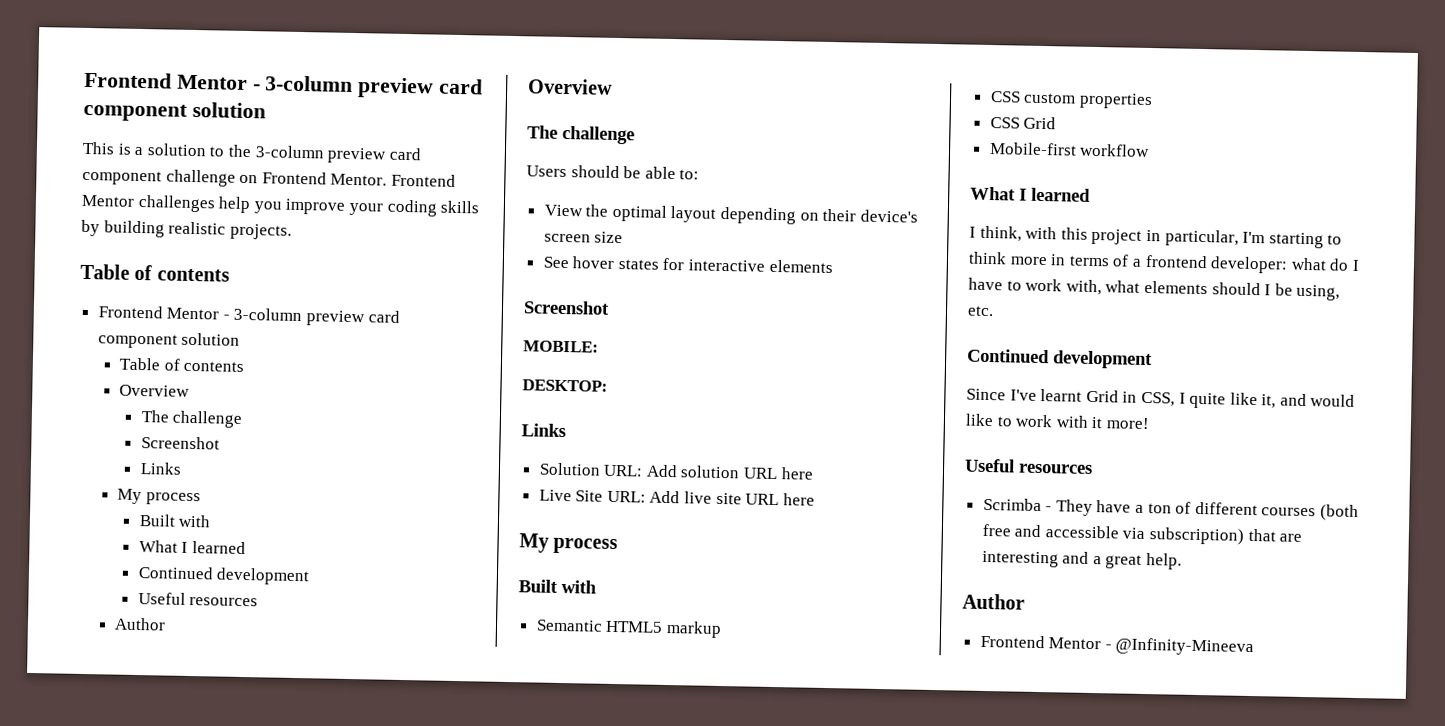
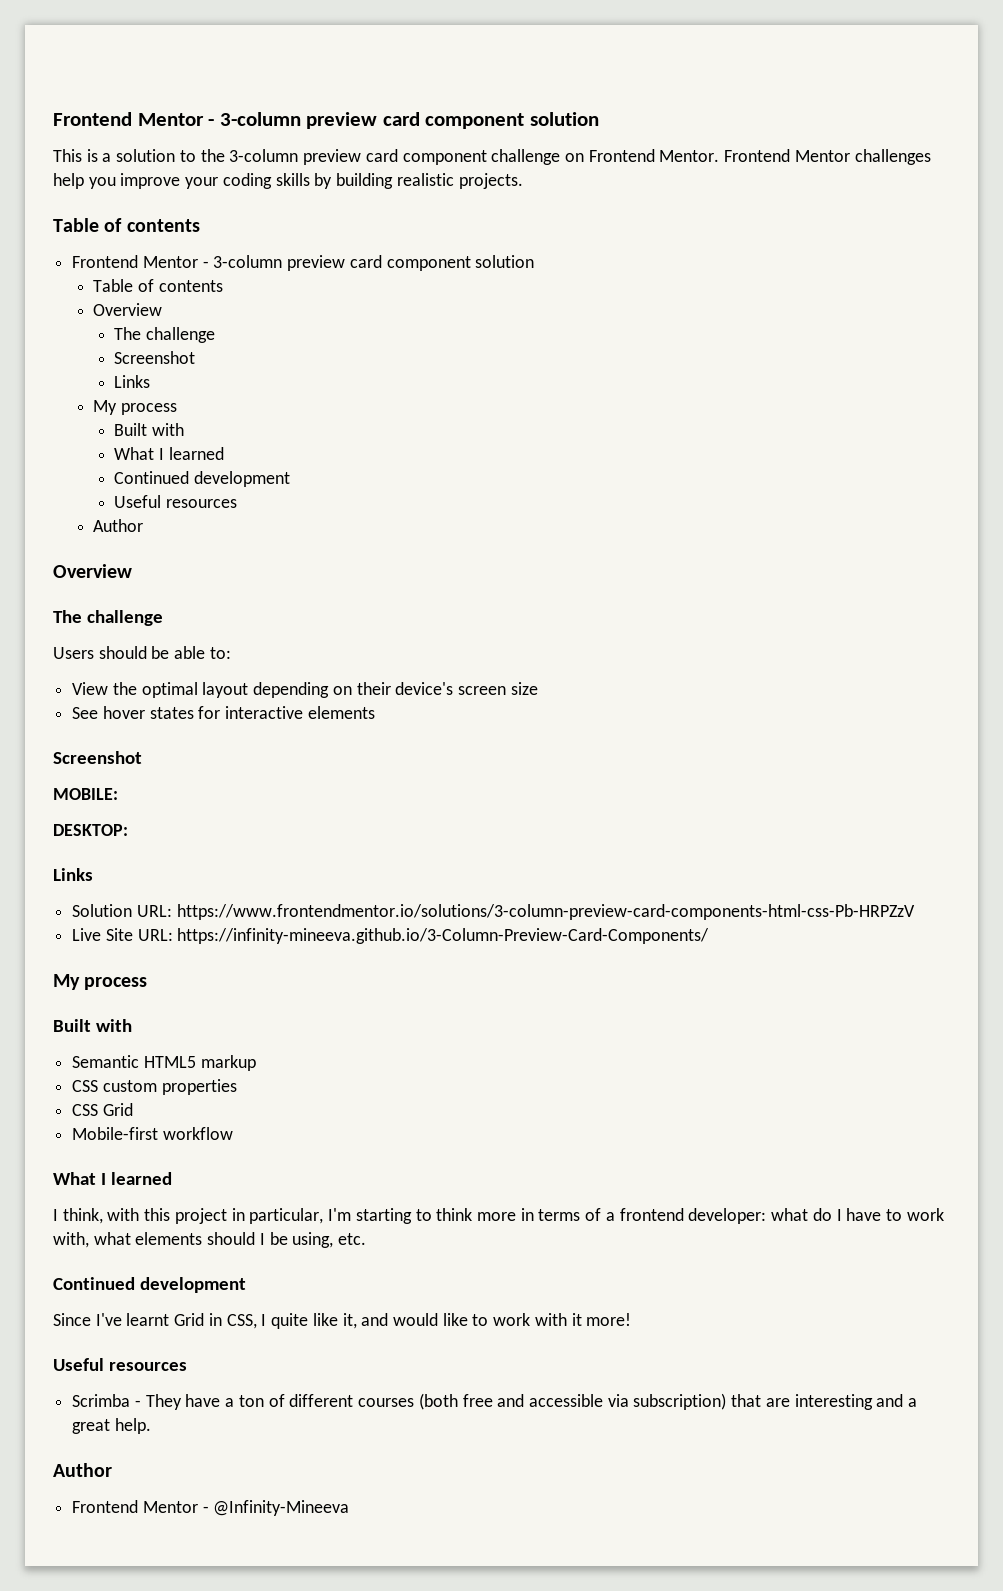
[645,464,814,480] Add solution URL here -> [176,904,915,920] https://www.frontendmentor.io/solutions/3-column-preview-card-components-html-css-Pb-HRPZzV
[649,490,815,506] Add live site URL here -> [177,928,710,944] https://infinity-mineeva.github.io/3-Column-Preview-Card-Components/

